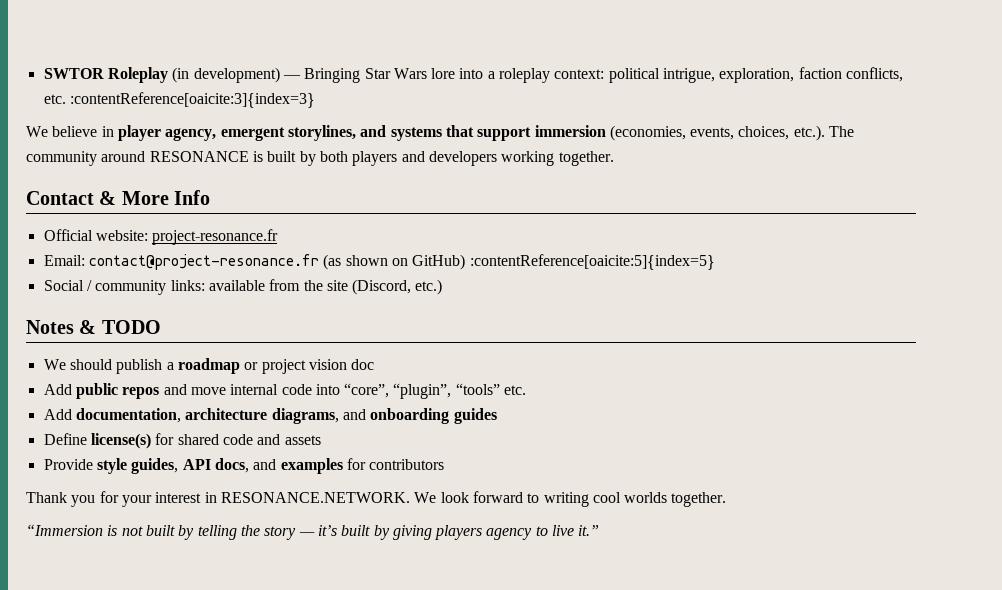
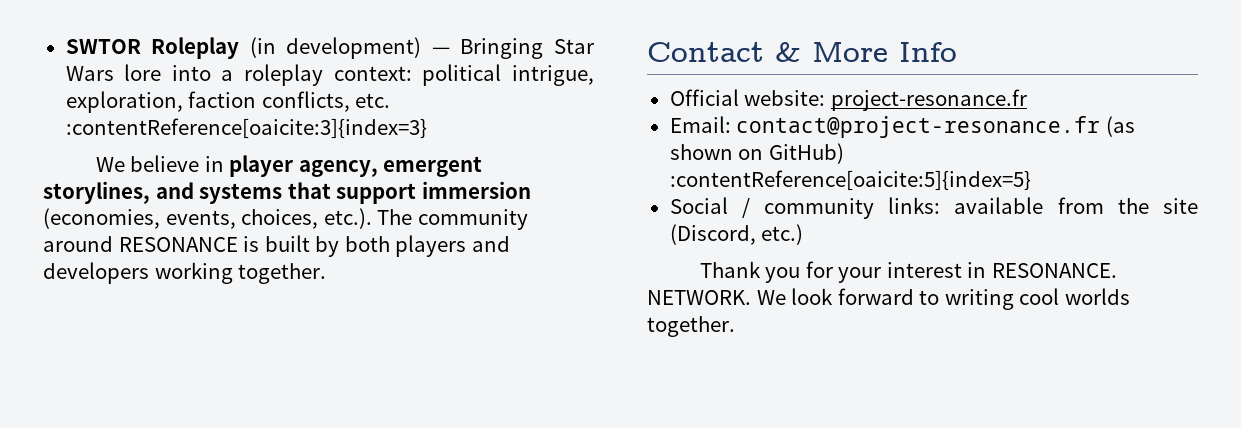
[26,320,161,334] [43,358,375,374] [43,383,527,399] [43,408,497,424] [43,433,321,449] [43,458,445,474] // Notes & TODO // We should publish a roadmap or project vision doc // Add public repos and move internal code into “core”, “plugin”, “tools” etc. // Add documentation, architecture diagrams, and onboarding guides // Define license(s) for shared code and assets // Provide style guides, API docs, and examples for contributors -> (804, 234) none
[220,492,410,503] RESONANCE.NETWORK. -> [991,263,1117,278] [647,290,751,305] RESONANCE. NETWORK.
[26,524,600,540] // “Immersion is not built by telling the story — it’s built by giving players agency to live it.” -> (735, 326) none

